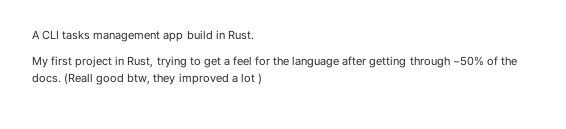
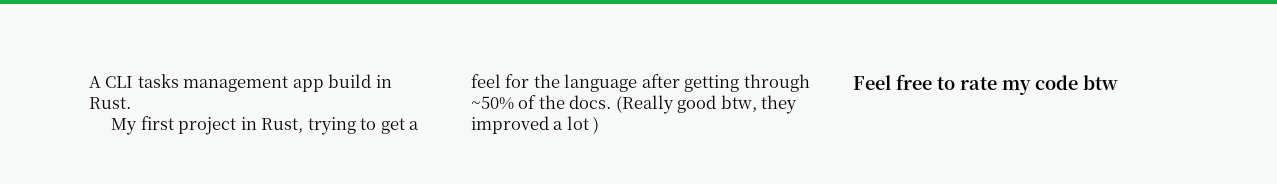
[64,73,94,85] (Reall -> [615,95,674,114] (Really
(262, 79) none -> [853,74,1118,95] // Feel free to rate my code btw

